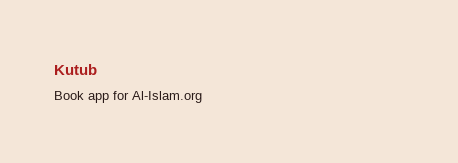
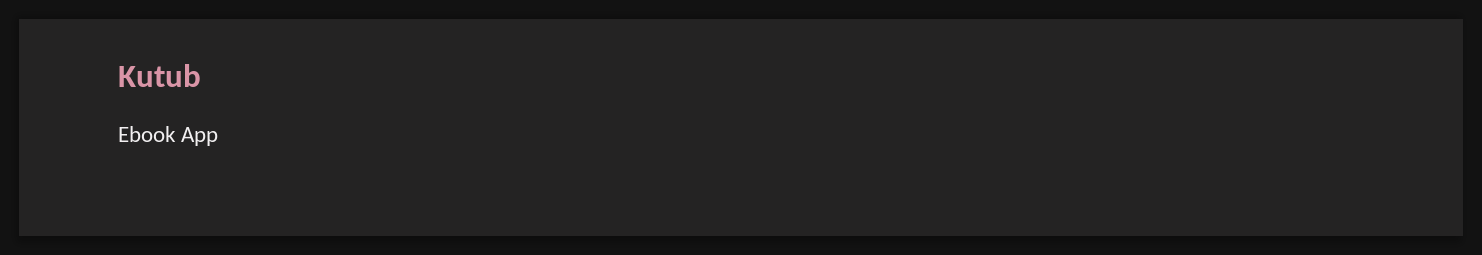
[54,91,202,103] Book app for Al-Islam.org -> [118,126,219,146] Ebook App

